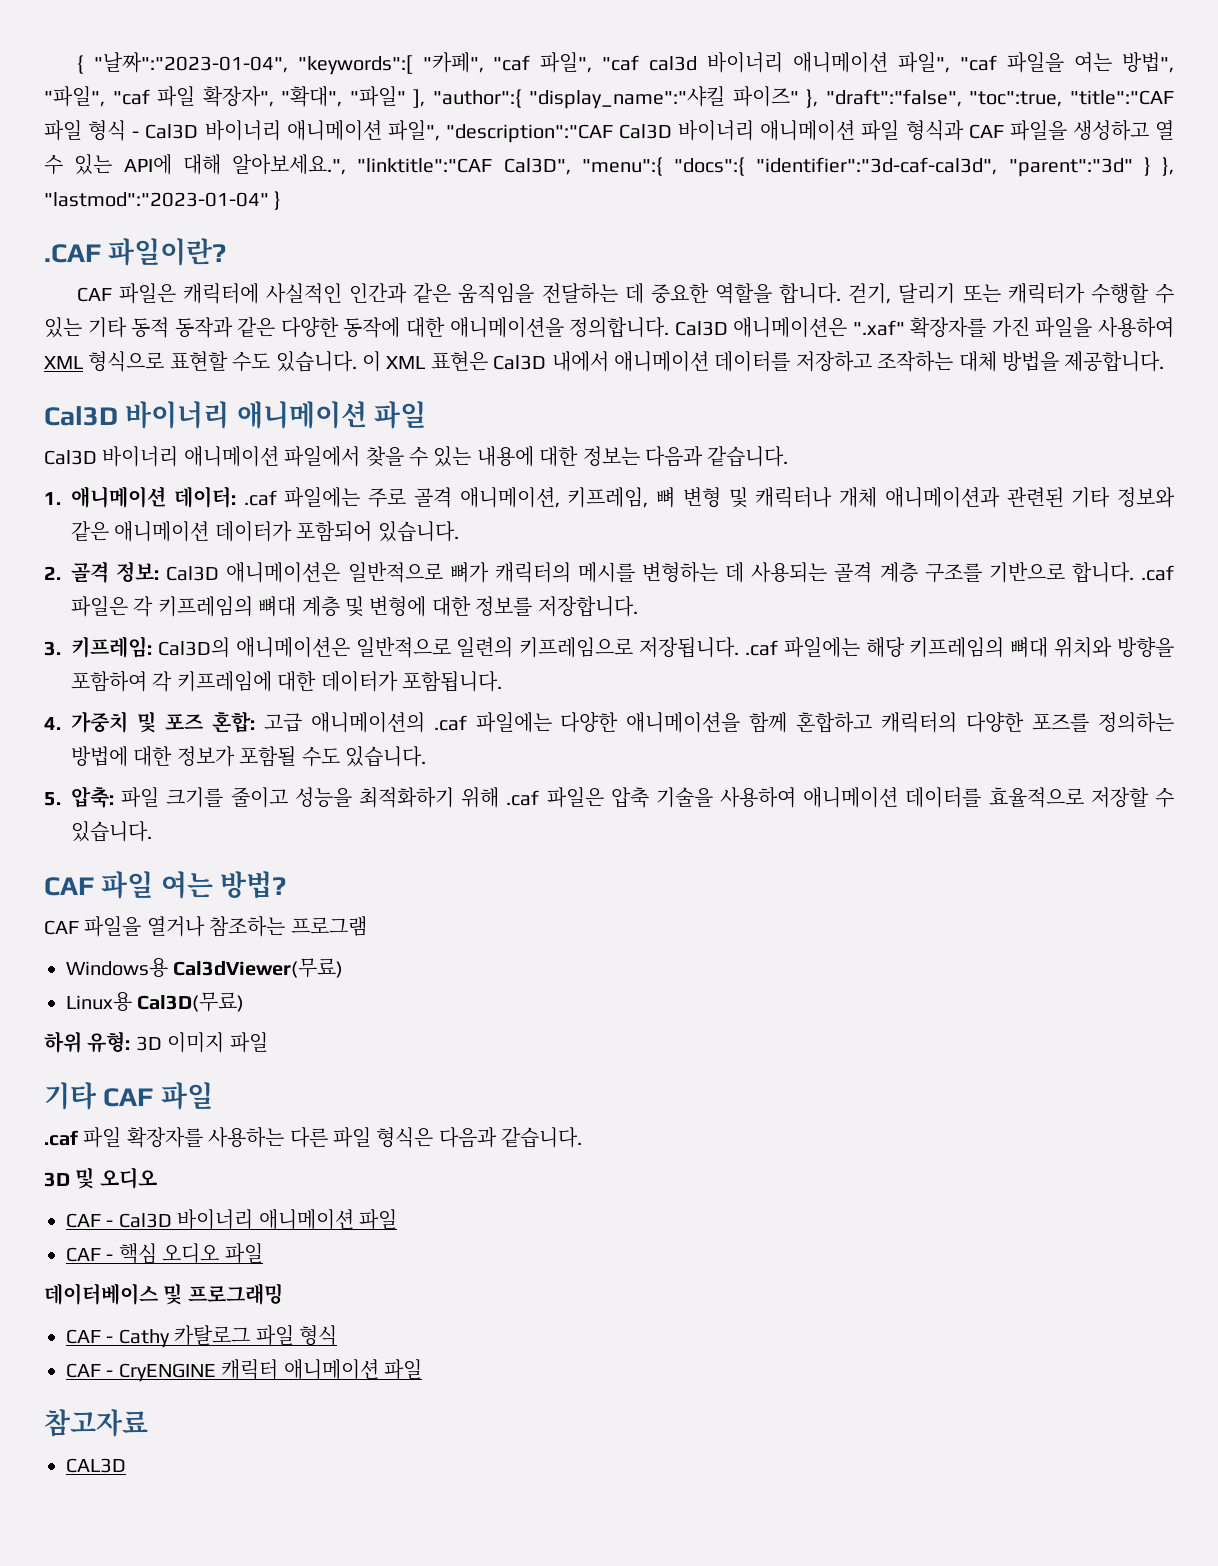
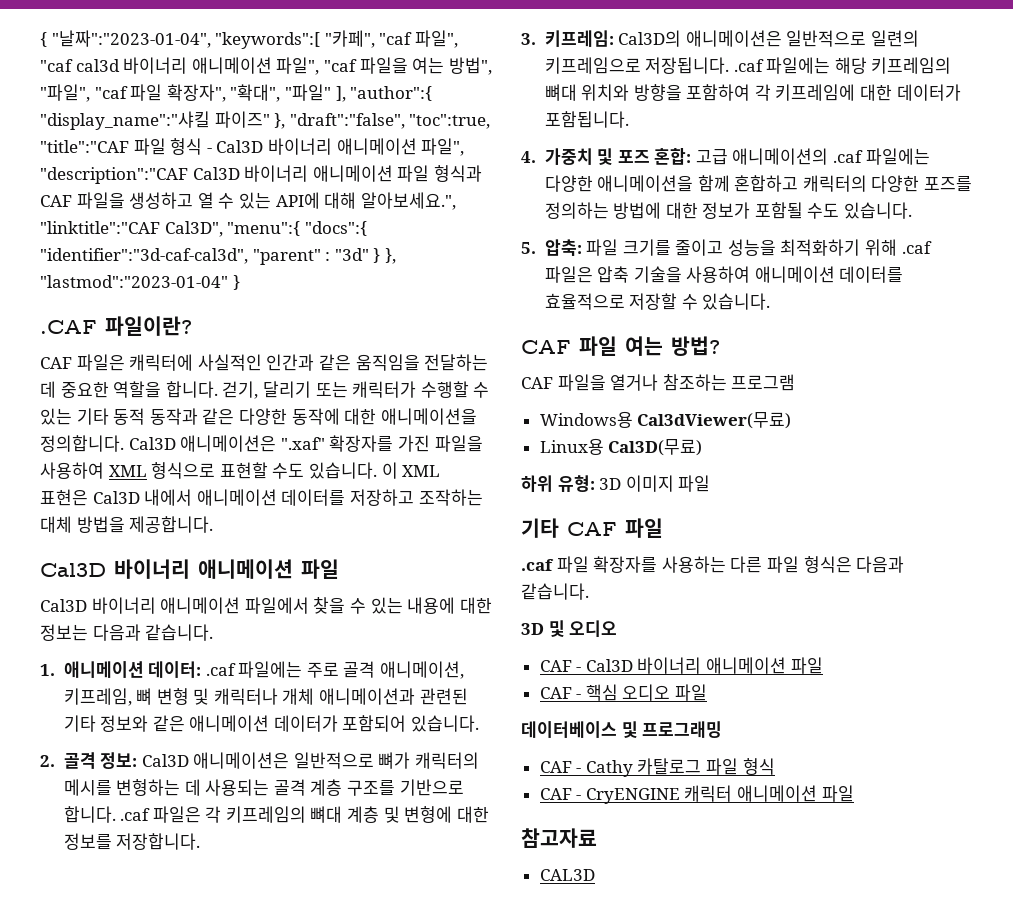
[1008,158,1133,177] "parent":"3d" -> [252,248,369,265] "parent" : "3d"

